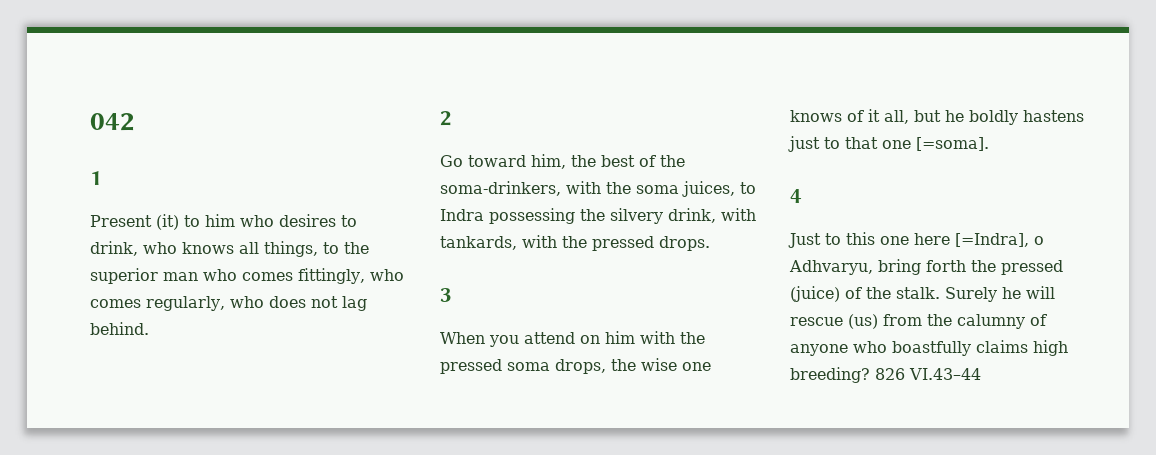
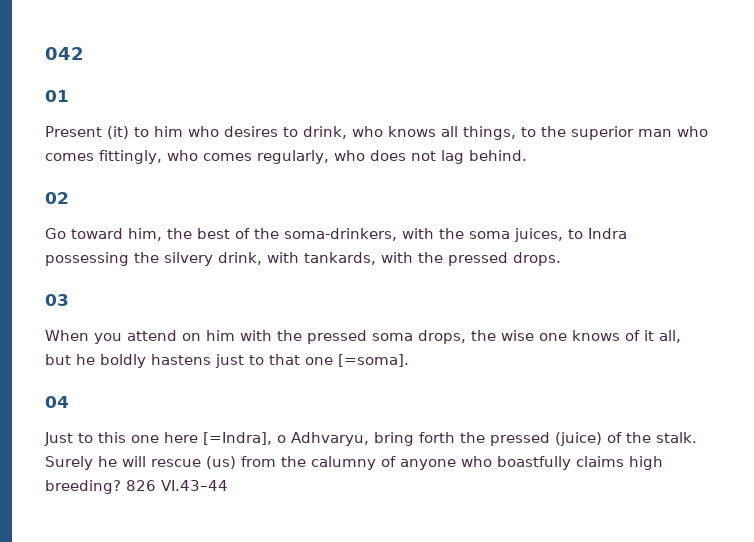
[90,171,102,185] 1 -> [45,90,69,102] 01
[440,111,452,126] 2 -> [45,192,69,204] 02
[440,288,452,302] 3 -> [45,294,69,306] 03
[790,189,802,203] 4 -> [45,396,69,408] 04

